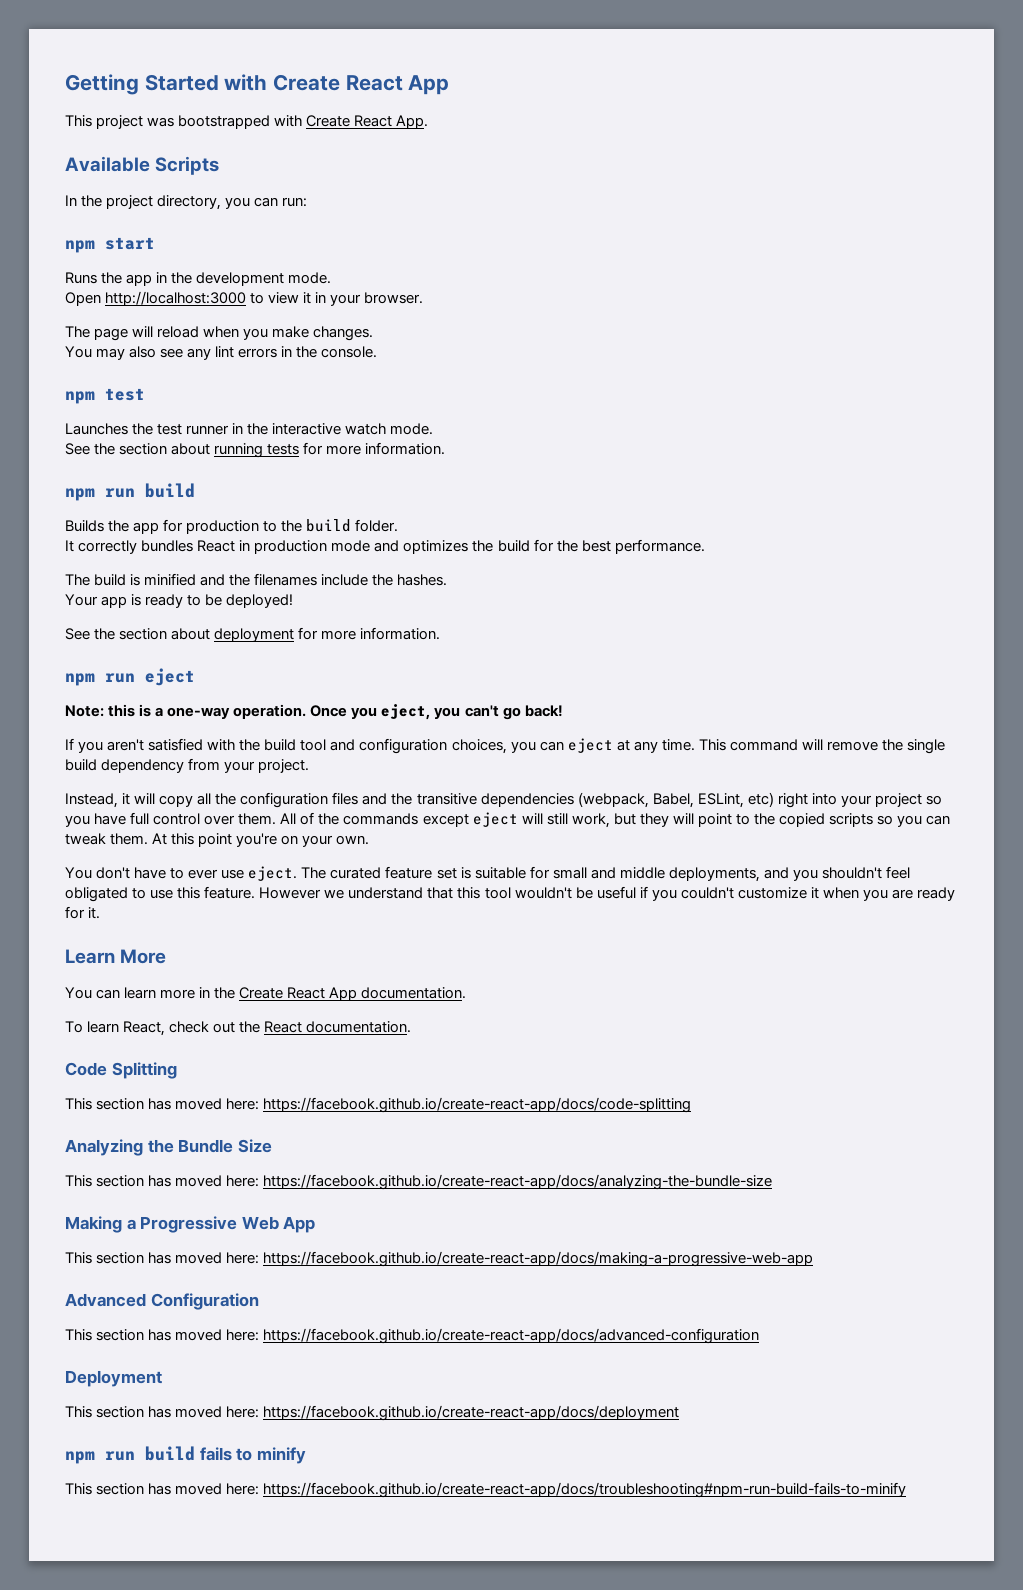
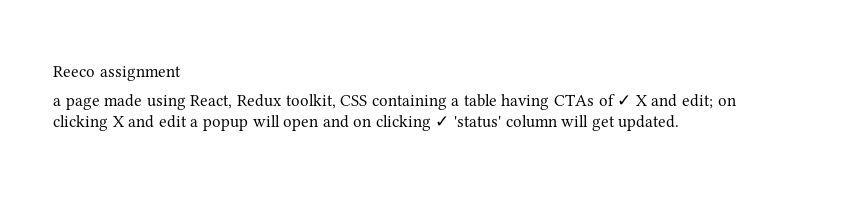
[65,74,450,95] [65,115,429,129] [65,156,220,175] [65,195,308,210] [65,237,155,253] [65,272,332,286] [65,291,424,306] [65,326,374,341] [65,346,378,360] [65,388,145,404] [65,423,434,435] [65,442,446,458] [65,483,195,501] [65,519,399,534] [65,539,705,554] [65,573,448,586] [65,594,294,608] [65,627,441,642] [65,668,195,686] [65,704,563,720] [65,738,946,754] [65,758,310,773] [65,792,942,808] [65,812,951,828] [65,833,370,847] [65,866,911,882] [65,886,956,902] [65,906,101,919] [65,949,167,964] [65,987,467,1001] [65,1021,412,1036] [65,1062,177,1079] [65,1097,692,1113] [65,1139,272,1156] [65,1174,773,1190] [65,1216,316,1233] [65,1251,814,1267] [65,1293,259,1310] [65,1328,760,1344] [65,1370,162,1387] [65,1405,680,1421] [65,1446,306,1464] [65,1482,907,1498] Getting Started with Create React App // This project was bootstrapped with Create React App. // Available Scripts // In the project directory, you can run: // npm start // Runs the app in the development mode. // Open http://localhost:3000 to view it in your browser. // The page will reload when you make changes. // You may also see any lint errors in the console. // npm test // Launches the test runner in the interactive watch mode. // See the section about running tests for more information. // npm run build // Builds the app for production to the build folder. // It correctly bundles React in production mode and optimizes the build for the best performance. // The build is minified and the filenames include the hashes. // Your app is ready to be deployed! // See the section about deployment for more information. // npm run eject // Note: this is a one-way operation. Once you eject, you can't go back! // If you aren't satisfied with the build tool and configuration choices, you can eject at any time. This command will remove the single build dependency from your project. // Instead, it will copy all the configuration files and the transitive dependencies (webpack, Babel, ESLint, etc) right into your project so you have full control over them. All of the commands except eject will still work, but they will point to the copied scripts so you can tweak them. At this point you're on your own. // You don't have to ever use eject. The curated feature set is suitable for small and middle deployments, and you shouldn't feel obligated to use this feature. However we understand that this tool wouldn't be useful if you couldn't customize it when you are ready for it. // Learn More // You can learn more in the Create React App documentation. // To learn React, check out the React documentation. // Code Splitting // This section has moved here: https://facebook.github.io/create-react-app/docs/code-splitting // Analyzing the Bundle Size // This section has moved here: https://facebook.github.io/create-react-app/docs/analyzing-the-bundle-size // Making a Progressive Web App // This section has moved here: https://facebook.github.io/create-react-app/docs/making-a-progressive-web-app // Advanced Configuration // This section has moved here: https://facebook.github.io/create-react-app/docs/advanced-configuration // Deployment // This section has moved here: https://facebook.github.io/create-react-app/docs/deployment // npm run build fails to minify // This section has moved here: https://facebook.github.io/create-react-app/docs/troubleshooting#npm-run-build-fails-to-minify -> [53,66,181,81] [53,94,736,110] [53,115,680,131] Reeco assignment // a page made using React, Redux toolkit, CSS containing a table having CTAs of ✓ X and edit; on clicking X and edit a popup will open and on clicking ✓ 'status' column will get updated.

